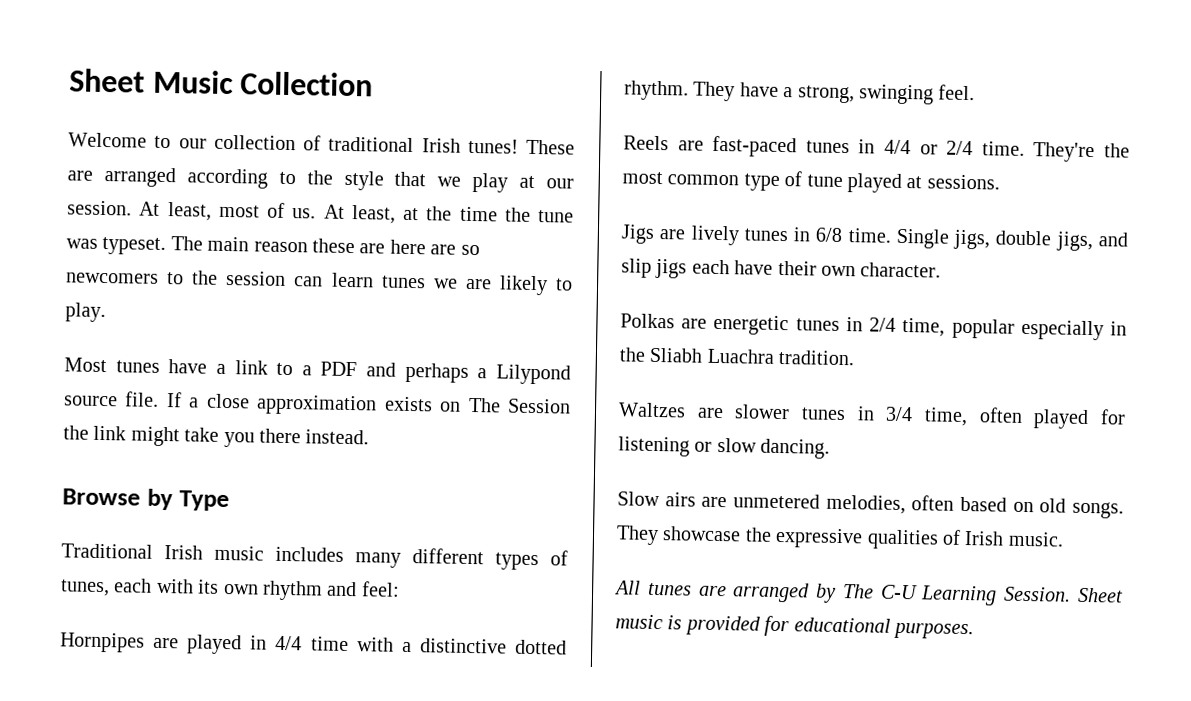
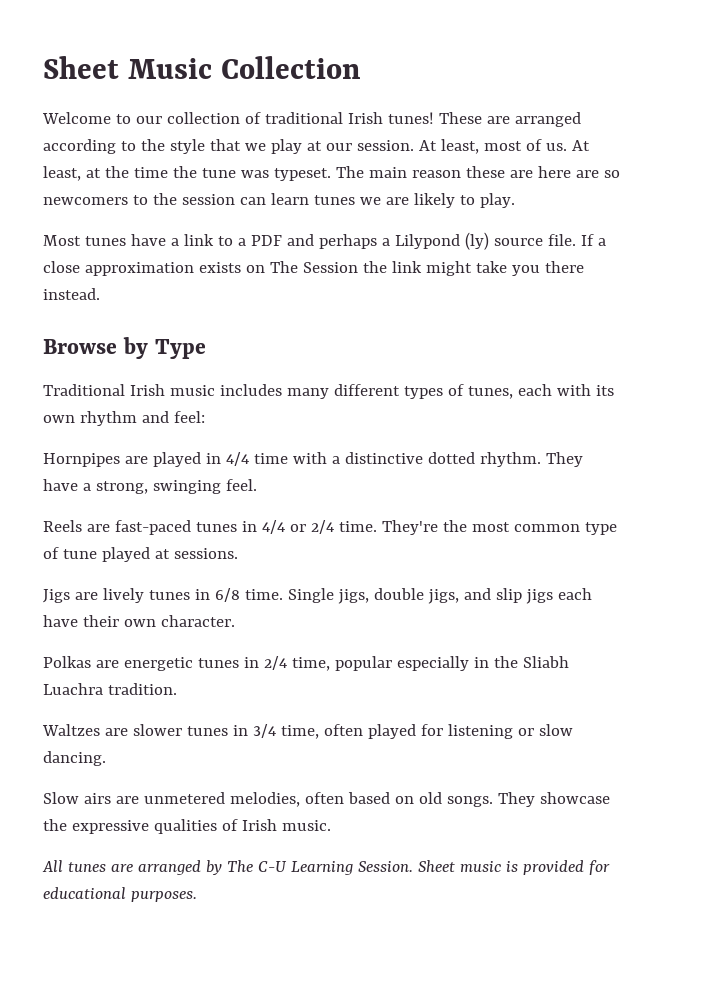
(571, 374) none -> [464,232,489,250] (ly)

